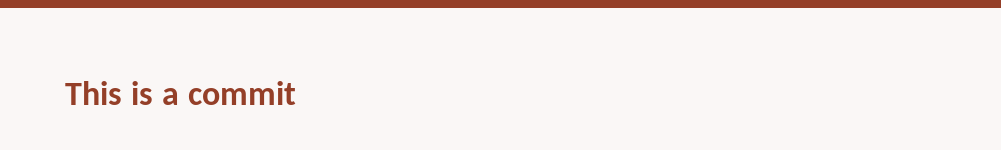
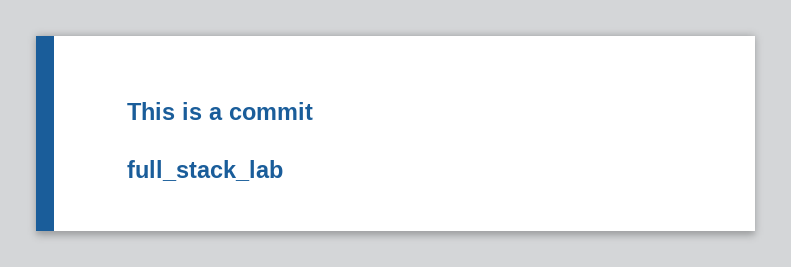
(297, 93) none -> [127,160,283,181] // full_stack_lab

